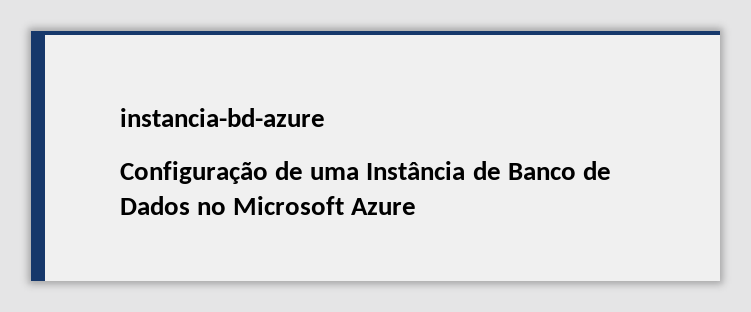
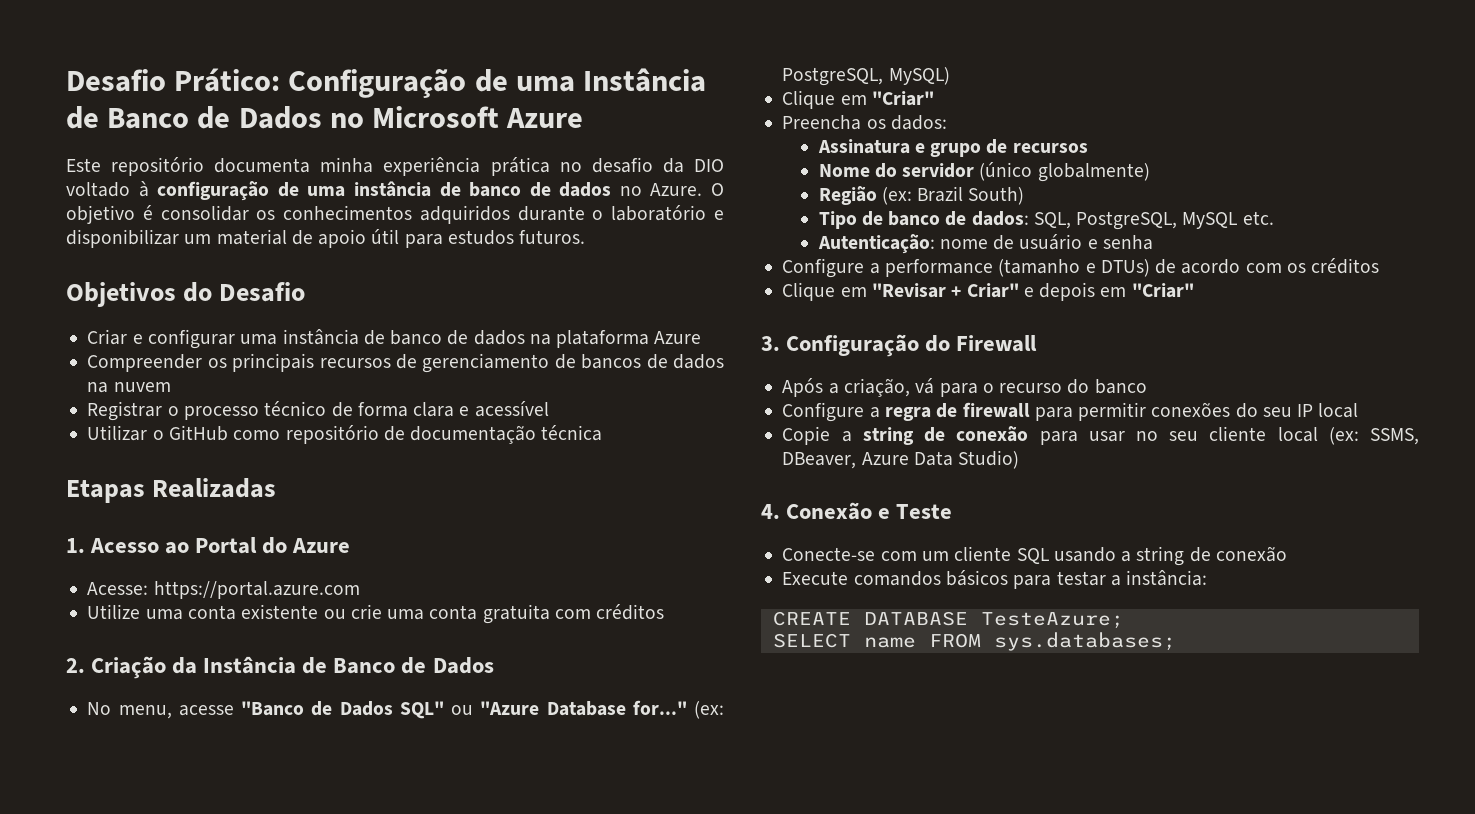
[120,108,325,127] instancia-bd-azure // -> [66,68,281,92] Desafio Prático:
(417, 206) none -> [66,157,724,176] [66,181,724,201] [66,205,725,224] [66,229,586,248] [66,282,306,307] [87,329,702,349] [87,353,724,373] [87,382,171,393] [87,401,549,421] [87,425,603,444] [66,478,277,503] [66,537,351,554] [87,581,360,599] [87,604,665,624] [66,656,494,679] [87,700,725,719] [782,67,950,86] [782,90,934,109] [782,115,947,130] [817,139,1088,157] [818,162,1150,182] [818,186,1025,205] [818,211,1274,230] [817,234,1153,254] [782,258,1380,278] [782,282,1194,301] [761,334,1038,357] [782,378,1147,397] [782,402,1359,422] [782,426,1419,445] [782,450,1020,469] [761,502,953,520] [782,546,1287,566] [782,570,1208,589] [772,611,1124,629] [772,632,1176,651] // Este repositório documenta minha experiência prática no desafio da DIO voltado à configuração de uma instância de banco de dados no Azure. O objetivo é consolidar os conhecimentos adquiridos durante o laboratório e disponibilizar um material de apoio útil para estudos futuros. // Objetivos do Desafio // Criar e configurar uma instância de banco de dados na plataforma Azure // Compreender os principais recursos de gerenciamento de bancos de dados na nuvem // Registrar o processo técnico de forma clara e acessível // Utilizar o GitHub como repositório de documentação técnica // Etapas Realizadas // 1. Acesso ao Portal do Azure // Acesse: https://portal.azure.com // Utilize uma conta existente ou crie uma conta gratuita com créditos // 2. Criação da Instância de Banco de Dados // No menu, acesse "Banco de Dados SQL" ou "Azure Database for..." (ex: PostgreSQL, MySQL) // Clique em "Criar" // Preencha os dados: // Assinatura e grupo de recursos // Nome do servidor (único globalmente) // Região (ex: Brazil South) // Tipo de banco de dados: SQL, PostgreSQL, MySQL etc. // Autenticação: nome de usuário e senha // Configure a performance (tamanho e DTUs) de acordo com os créditos // Clique em "Revisar + Criar" e depois em "Criar" // 3. Configuração do Firewall // Após a criação, vá para o recurso do banco // Configure a regra de firewall para permitir conexões do seu IP local // Copie a string de conexão para usar no seu cliente local (ex: SSMS, DBeaver, Azure Data Studio) // 4. Conexão e Teste // Conecte-se com um cliente SQL usando a string de conexão // Execute comandos básicos para testar a instância: // CREATE DATABASE TesteAzure; // SELECT name FROM sys.databases;

